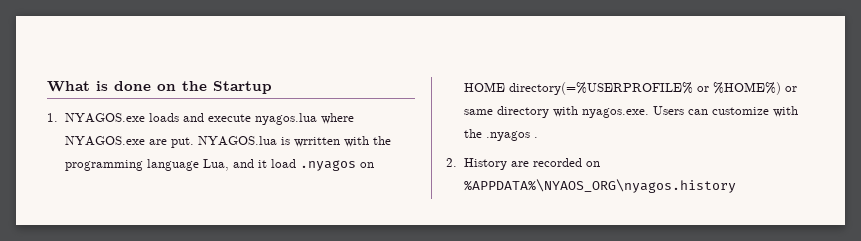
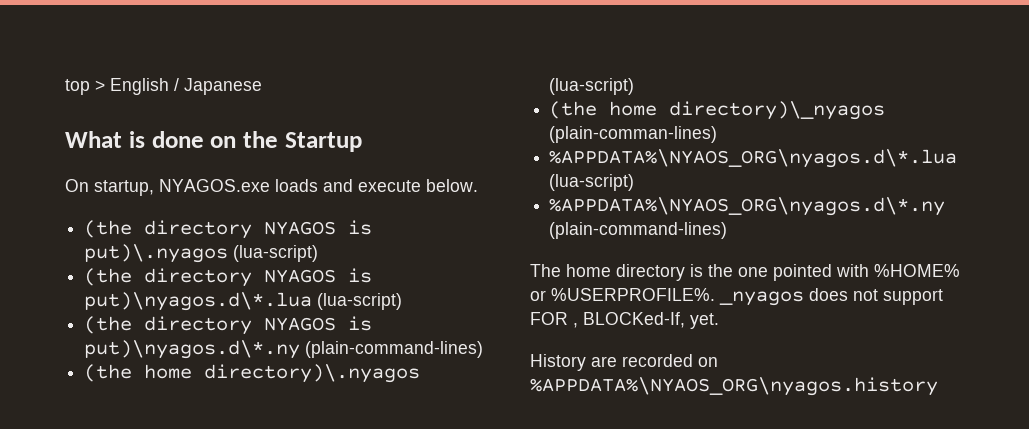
(47, 86) none -> [65,78,262,95] top > English / Japanese //
[47,113,58,122] 1. -> [65,179,154,196] On startup,
[254,113,354,125] [64,136,391,148] [64,159,374,171] [463,82,797,95] [463,106,798,118] [463,129,538,141] [446,158,457,167] nyagos.lua where NYAGOS.exe are put. NYAGOS.lua is wrritten with the programming language Lua, and it load .nyagos on HOME directory(=%USERPROFILE% or %HOME%) or same directory with nyagos.exe. Users can customize with the .nyagos . // 2. -> [426,179,478,192] [84,220,373,239] [84,244,319,263] [84,268,373,287] [84,292,403,311] [84,316,373,335] [84,340,484,359] [84,364,421,383] [549,78,635,95] [549,101,886,120] [549,126,718,143] [549,149,958,168] [549,174,635,191] [549,197,946,216] [549,222,728,239] [530,264,960,281] [530,288,943,306] [530,312,719,329] below. // (the directory NYAGOS is put)\.nyagos (lua-script) // (the directory NYAGOS is put)\nyagos.d\*.lua (lua-script) // (the directory NYAGOS is put)\nyagos.d\*.ny (plain-command-lines) // (the home directory)\.nyagos (lua-script) // (the home directory)\_nyagos (plain-comman-lines) // %APPDATA%\NYAOS_ORG\nyagos.d\*.lua (lua-script) // %APPDATA%\NYAOS_ORG\nyagos.d\*.ny (plain-command-lines) // The home directory is the one pointed with %HOME% or %USERPROFILE%. _nyagos does not support FOR , BLOCKed-If, yet. //

